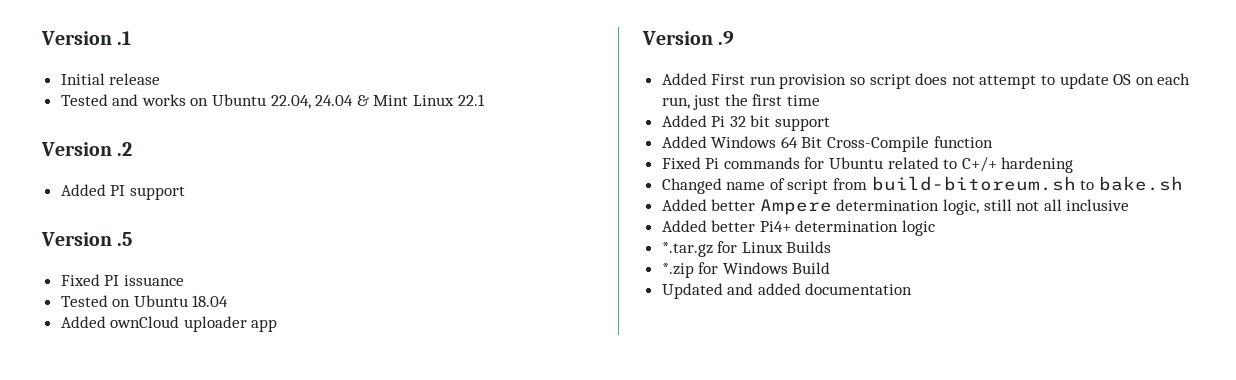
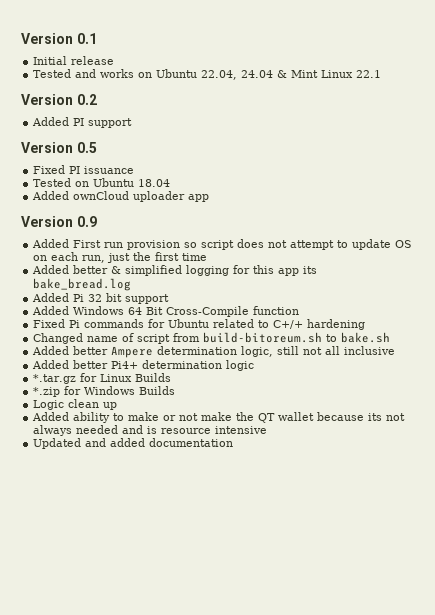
[41,31,132,45] Version .1 -> [21,33,97,44] Version 0.1
[117,142,133,156] .2 -> [77,94,97,105] 0.2
[117,232,133,246] .5 -> [77,142,97,153] 0.5
[718,31,735,45] .9 -> [77,216,97,227] 0.9
(821, 100) none -> [32,265,318,276] [33,278,132,291] // Added better & simplified logging for this app its bake_bread.log
[792,262,831,274] Build -> [139,386,176,395] [33,399,118,410] [32,412,406,423] [33,425,268,436] Builds // Logic clean up // Added ability to make or not make the QT wallet because its not always needed and is resource intensive

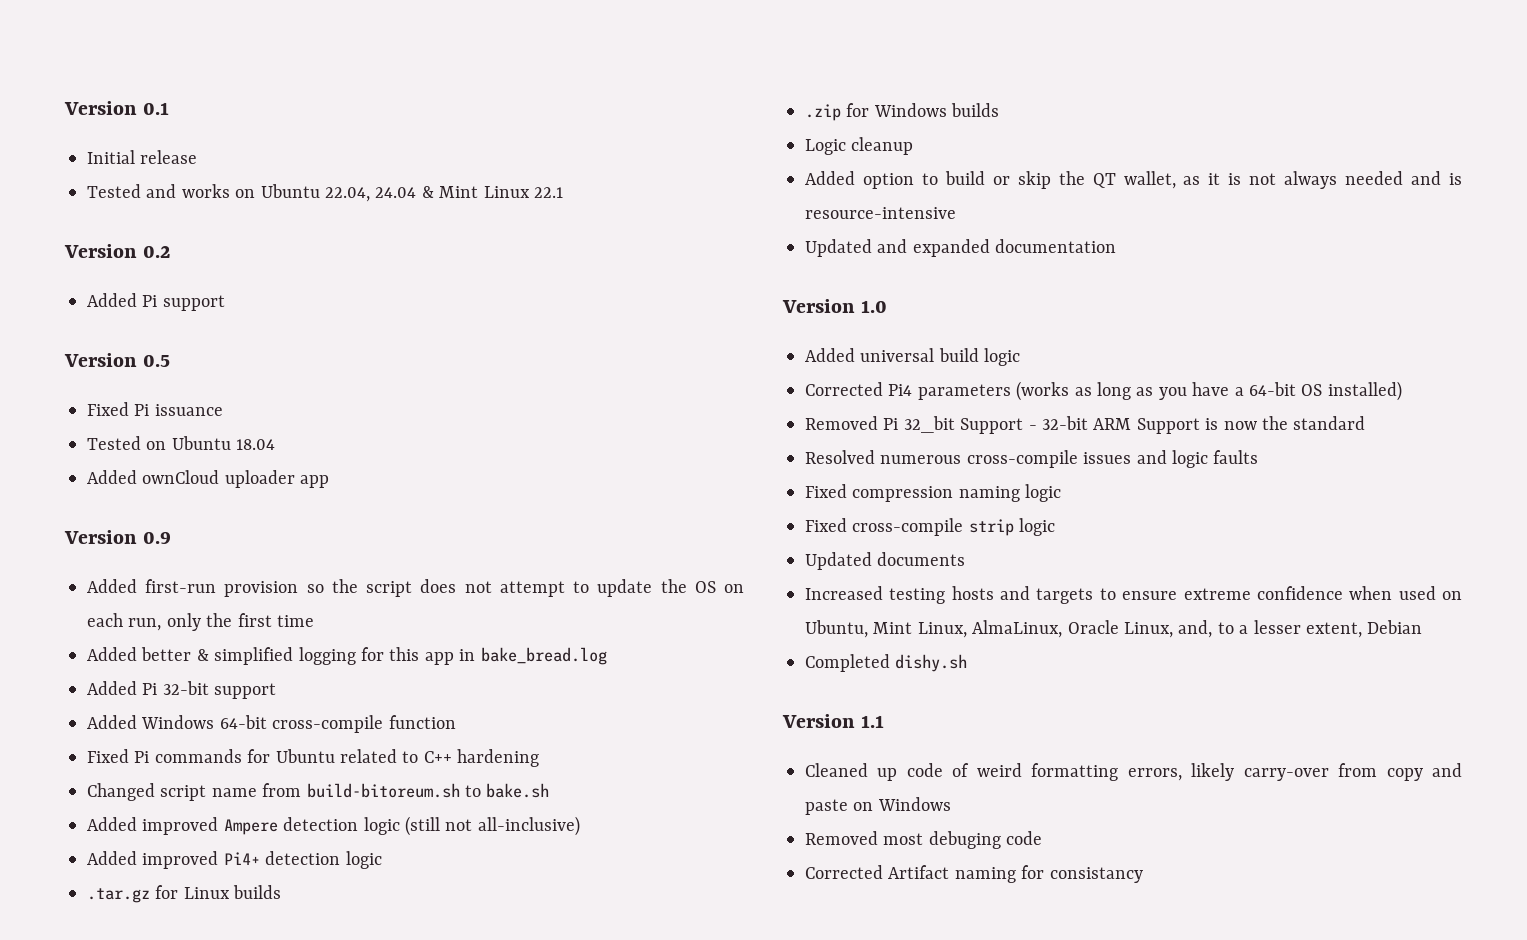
[73,118,85,126] PI -> [142,295,158,307] Pi
[69,166,81,174] PI -> [134,404,150,416] Pi
[73,240,124,248] First run -> [145,579,217,593] first-run
(198, 245) none -> [331,579,358,593] the
(392, 244) none -> [660,579,687,593] the
[107,253,131,263] just -> [166,613,201,631] only
[303,266,318,274] its -> [459,649,476,661] in
[88,293,123,302] 32 bit -> [162,681,209,695] 32-bit
[128,306,250,317] 64 Bit Cross-Compile -> [219,715,384,733] 64-bit cross-compile
[273,320,304,329] C+/+ -> [423,751,452,763] C++
[87,333,171,344] name of script -> [160,785,257,801] script name
[73,346,396,358] [32,360,255,371] [33,374,77,384] better Ampere determination logic, still not all inclusive // Added better Pi4+ determination logic // *.tar.gz -> [142,816,580,836] [87,851,382,869] [87,888,150,903] improved Ampere detection logic (still not all-inclusive) // Added improved Pi4+ detection logic // .tar.gz
[135,373,172,382] [33,387,61,397] Builds // *.zip -> [233,885,282,899] [805,104,841,121] builds // .zip
[139,386,176,395] Builds -> [951,103,1000,117] builds
[68,399,118,410] [32,412,383,423] clean up // Added ability to make or not make the QT wallet because its -> [851,137,914,155] [805,171,1242,189] cleanup // Added option to build or skip the QT wallet, as it is
[161,426,268,434] resource intensive -> [805,207,956,219] resource-intensive
[110,438,146,447] added -> [912,239,990,257] expanded
(234, 442) none -> [782,299,888,313] [805,348,1021,366] [805,381,1402,401] [805,416,1366,434] [805,450,1259,468] [805,484,1062,502] [805,518,1056,536] [805,552,966,570] [805,586,1462,604] [805,620,1423,638] [805,654,968,672] [782,714,885,728] [805,763,1462,781] [805,797,951,815] [805,831,1043,849] [805,865,1143,883] // Version 1.0 // Added universal build logic // Corrected Pi4 parameters (works as long as you have a 64-bit OS installed) // Removed Pi 32_bit Support - 32-bit ARM Support is now the standard // Resolved numerous cross-compile issues and logic faults // Fixed compression naming logic // Fixed cross-compile strip logic // Updated documents // Increased testing hosts and targets to ensure extreme confidence when used on Ubuntu, Mint Linux, AlmaLinux, Oracle Linux, and, to a lesser extent, Debian // Completed dishy.sh // Version 1.1 // Cleaned up code of weird formatting errors, likely carry-over from copy and paste on Windows // Removed most debuging code // Corrected Artifact naming for consistancy

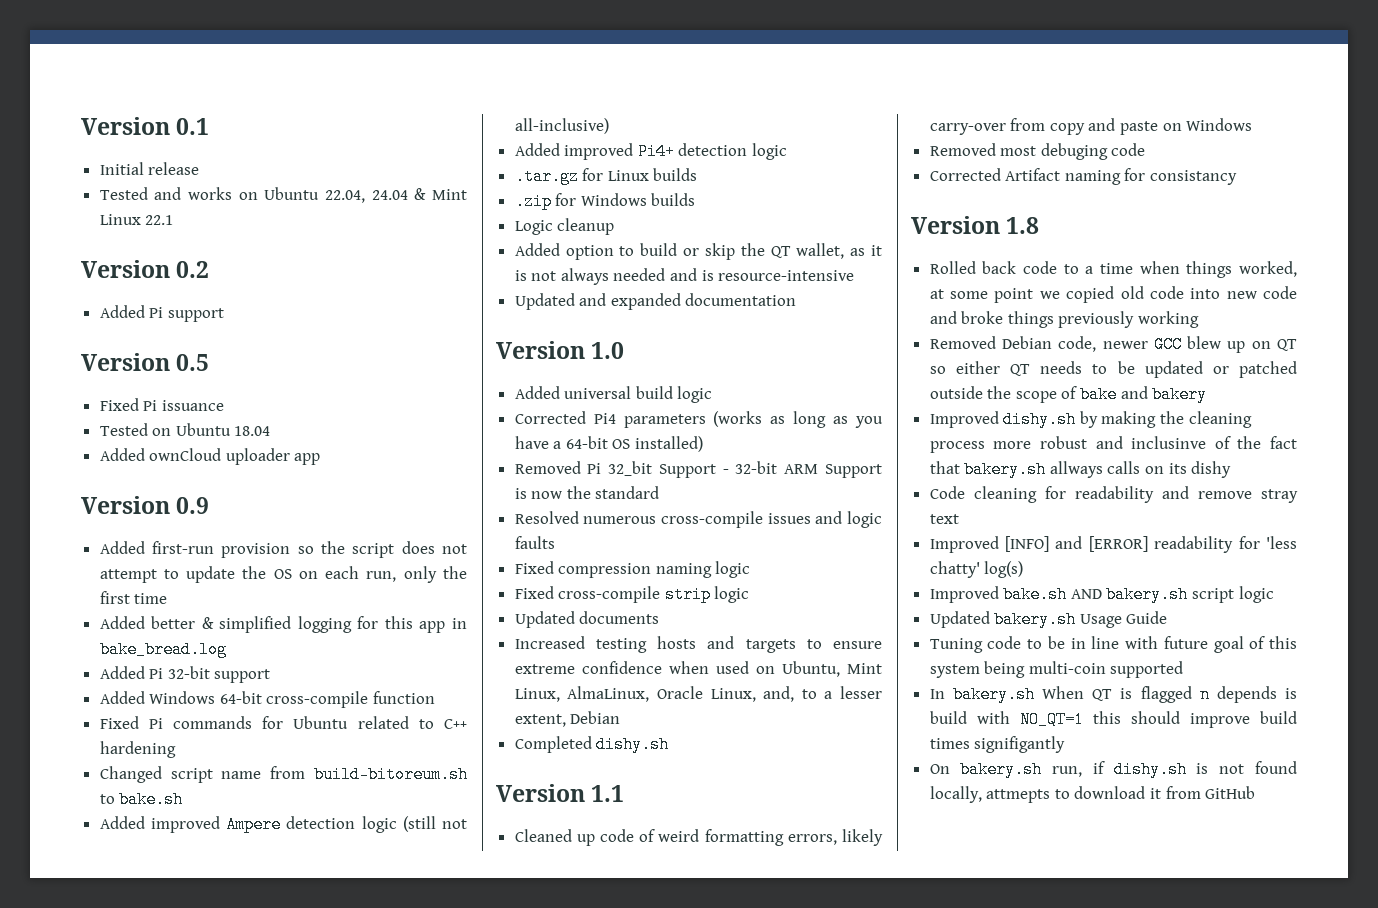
(1143, 875) none -> [911,216,1040,234] [929,261,1297,278] [929,286,1297,303] [929,311,1200,328] [929,336,1297,353] [929,361,1297,378] [929,386,1208,403] [929,411,1252,428] [929,436,1297,453] [929,461,1232,478] [929,486,1298,503] [929,514,959,524] [929,536,1297,553] [929,561,1024,578] [929,586,1274,603] [929,611,1168,628] [929,636,1297,653] [929,661,1184,678] [929,686,1297,703] [929,711,1297,728] [929,736,1066,753] [929,761,1297,778] [929,786,1256,803] // Version 1.8 // Rolled back code to a time when things worked, at some point we copied old code into new code and broke things previously working // Removed Debian code, newer GCC blew up on QT so either QT needs to be updated or patched outside the scope of bake and bakery // Improved dishy.sh by making the cleaning process more robust and inclusinve of the fact that bakery.sh allways calls on its dishy // Code cleaning for readability and remove stray text // Improved [INFO] and [ERROR] readability for 'less chatty' log(s) // Improved bake.sh AND bakery.sh script logic // Updated bakery.sh Usage Guide // Tuning code to be in line with future goal of this system being multi-coin supported // In bakery.sh When QT is flagged n depends is build with NO_QT=1 this should improve build times signifigantly // On bakery.sh run, if dishy.sh is not found locally, attmepts to download it from GitHub

